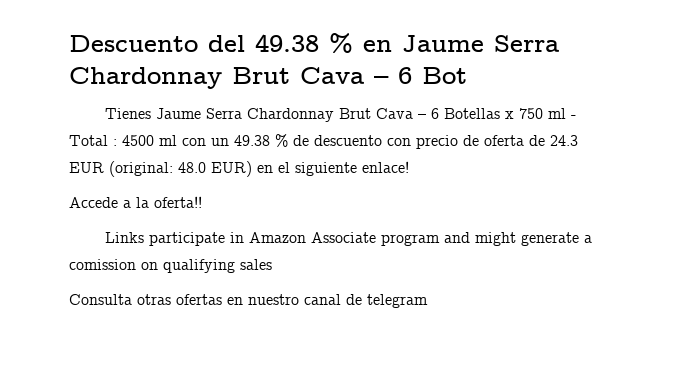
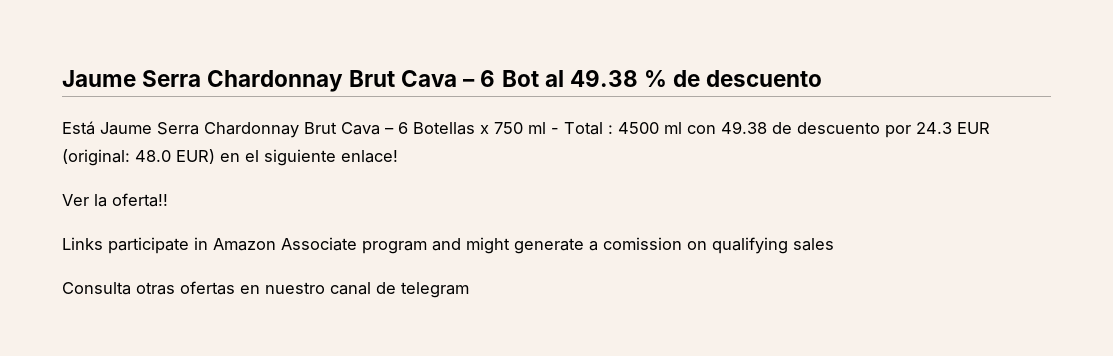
[69,33,392,53] Descuento del 49.38 % en -> (62, 78) none
[104,108,151,119] // Tienes -> [544,69,822,88] [62,121,95,135] al 49.38 % de descuento // Está
[211,134,545,149] un 49.38 % de descuento con precio de oferta de -> [721,121,911,138] 49.38 de descuento por
[69,197,131,208] Accede a -> [62,194,89,206] Ver

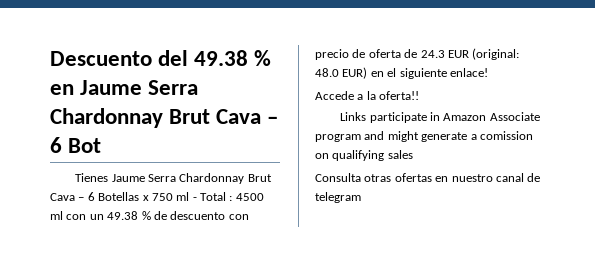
(62, 78) none -> [50,50,272,66] [50,84,74,95] Descuento del 49.38 % en
[544,69,822,88] [62,121,95,135] al 49.38 % de descuento // Está -> [75,173,109,182] // Tienes
[721,121,911,138] 49.38 de descuento por -> [89,211,249,220] [315,49,418,60] un 49.38 % de descuento con precio de oferta de
[62,194,89,206] Ver -> [315,91,364,100] Accede a

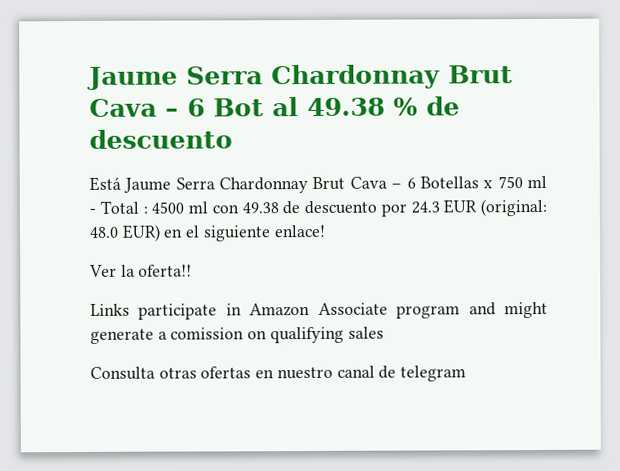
[50,50,272,66] [50,84,74,95] Descuento del 49.38 % en -> (87, 78) none
[75,173,109,182] // Tienes -> [272,96,460,117] [89,129,233,149] [89,176,121,191] al 49.38 % de descuento // Está
[89,211,249,220] [315,49,418,60] un 49.38 % de descuento con precio de oferta de -> [241,200,407,217] 49.38 de descuento por
[315,91,364,100] Accede a -> [89,264,117,277] Ver

